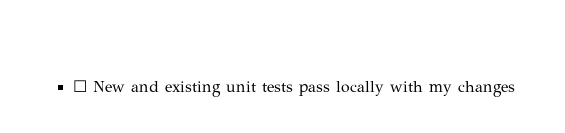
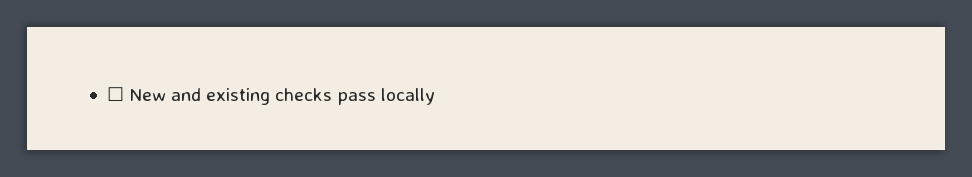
[225,81,515,97] unit tests pass locally with my changes -> [275,88,435,105] checks pass locally

